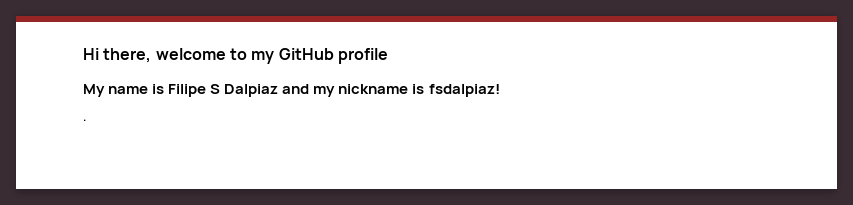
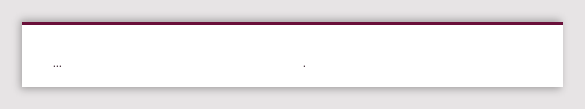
[83,48,388,64] [83,84,500,97] Hi there, welcome to my GitHub profile // My name is Filipe S Dalpiaz and my nickname is fsdalpiaz! -> [53,65,62,67] ...

